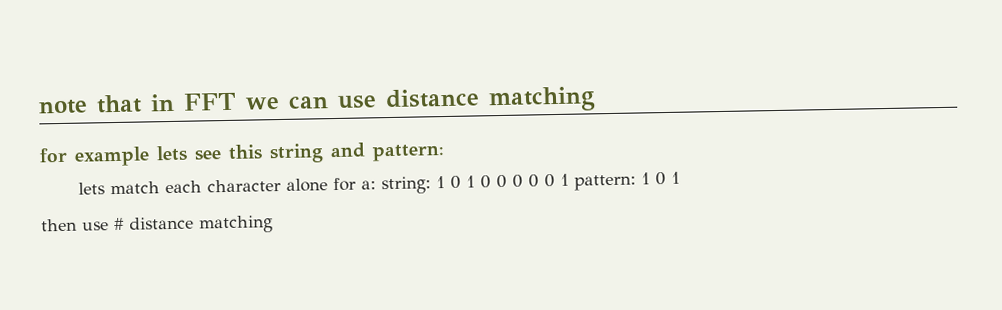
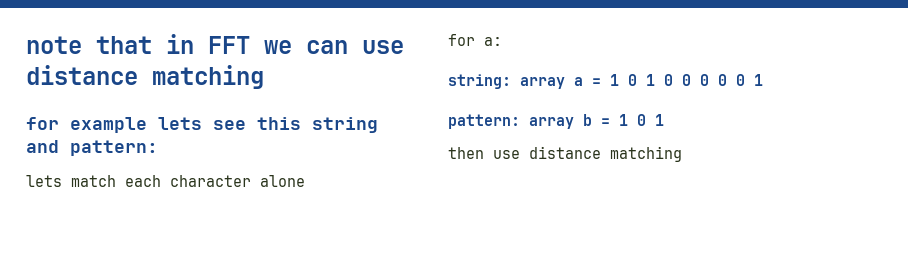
(328, 185) none -> (305, 181) //
[380,176,431,195] string: -> [448,74,601,89] // string: array a =
[573,174,636,191] pattern: -> [448,114,610,129] // pattern: array b =
[114,217,124,231] # -> (520, 154) none

